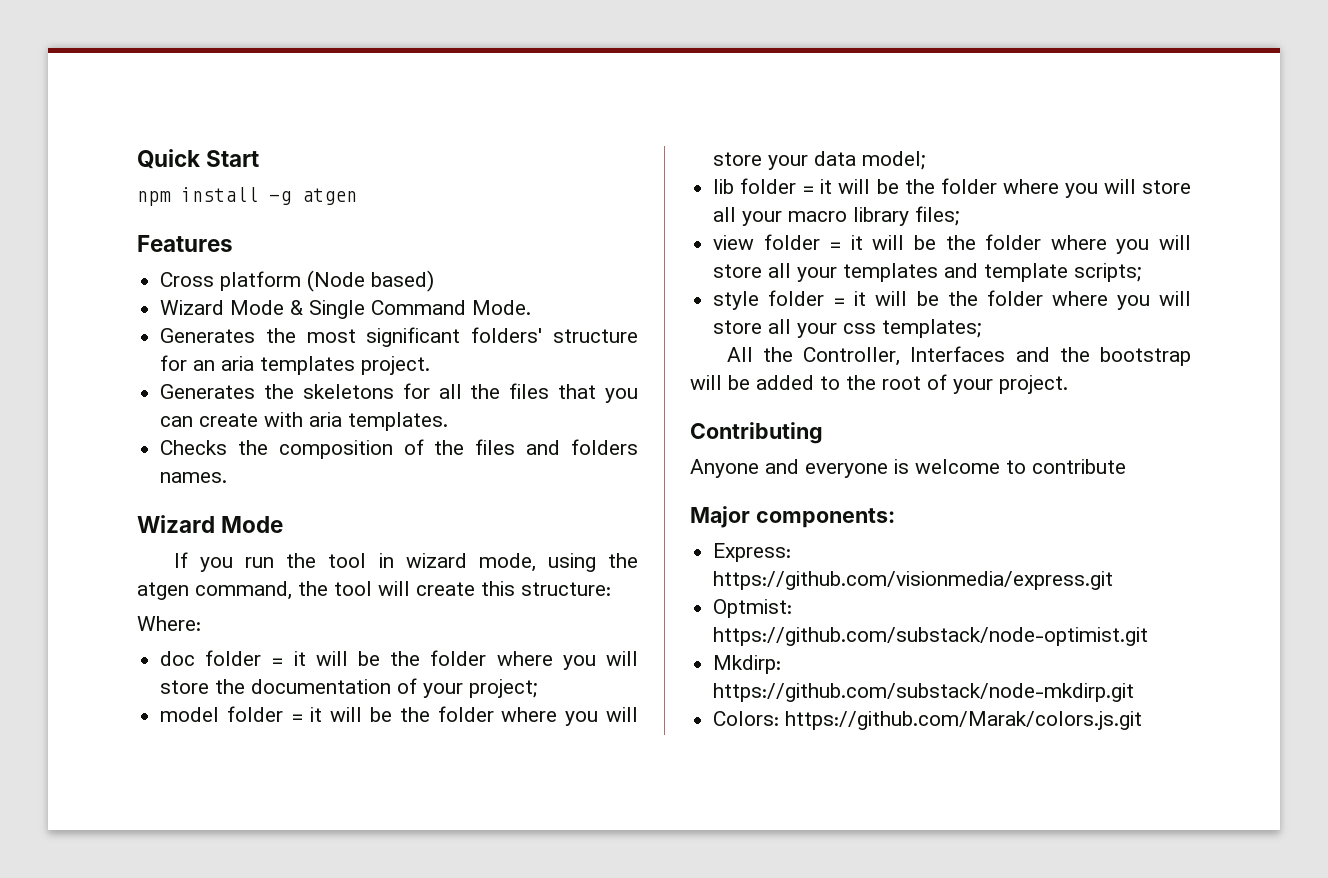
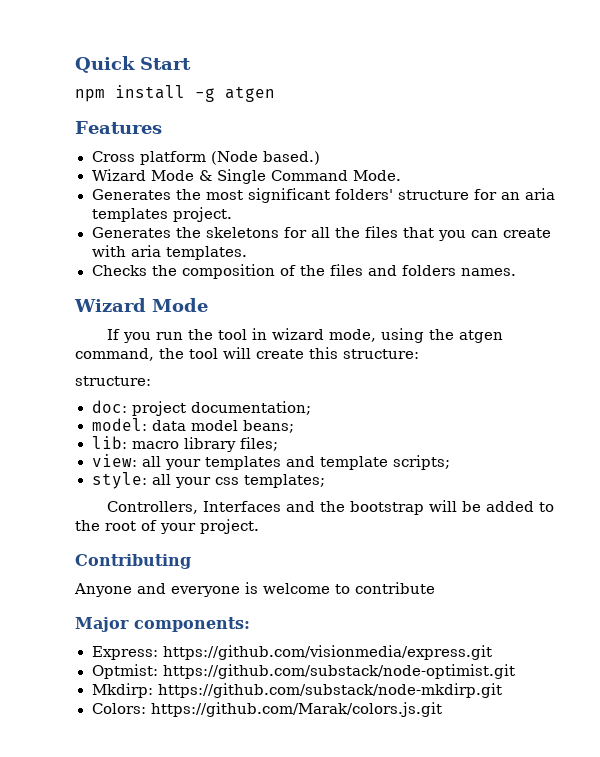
[371,270,435,292] based) -> [262,151,320,165] based.)
[137,616,201,631] [160,650,638,670] [160,678,538,698] [160,706,638,726] [713,151,926,170] [713,178,1191,198] [713,206,960,226] [713,234,1191,254] [713,264,763,278] Where: // doc folder = it will be the folder where you will store the documentation of your project; // model folder = it will be the folder where you will store your data model; // lib folder = it will be the folder where you will store all your macro library files; // view folder = it will be the folder where you will store -> [75,376,151,386] [91,400,311,416] [91,418,294,433] [91,436,278,452] [91,454,137,467] structure: // doc: project documentation; // model: data model beans; // lib: macro library files; // view:
[713,290,1191,310] [713,320,763,334] style folder = it will be the folder where you will store -> [91,472,147,489] style:
[726,347,901,366] All the Controller, -> [107,501,199,514] Controllers,

